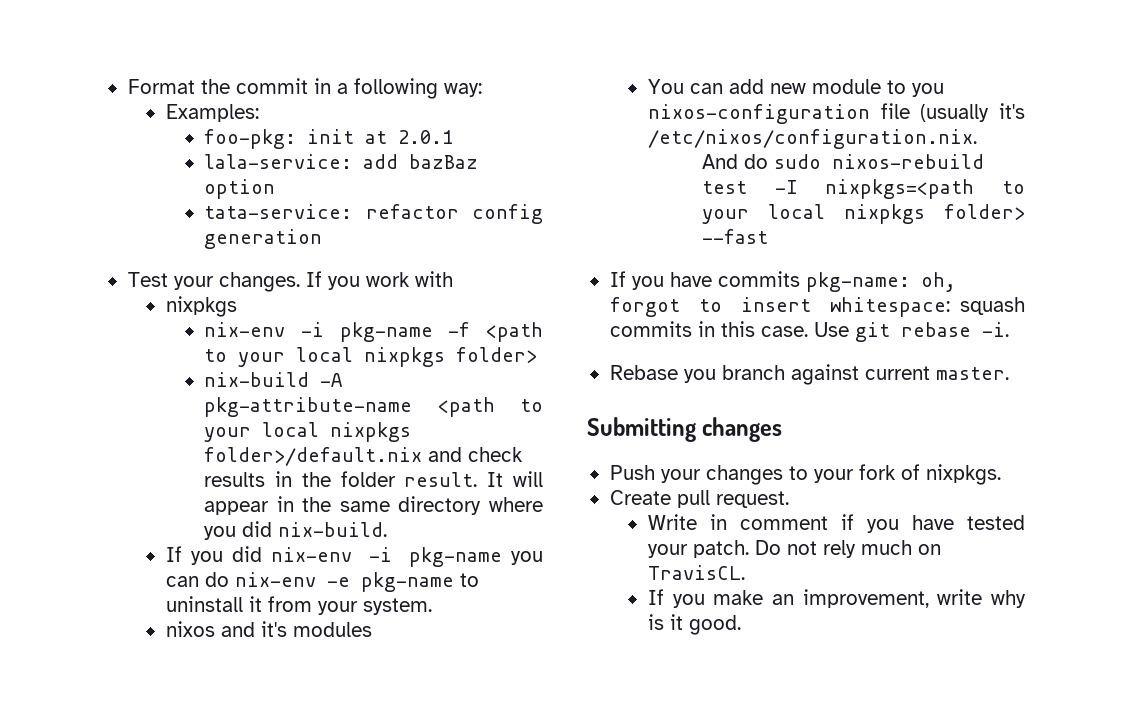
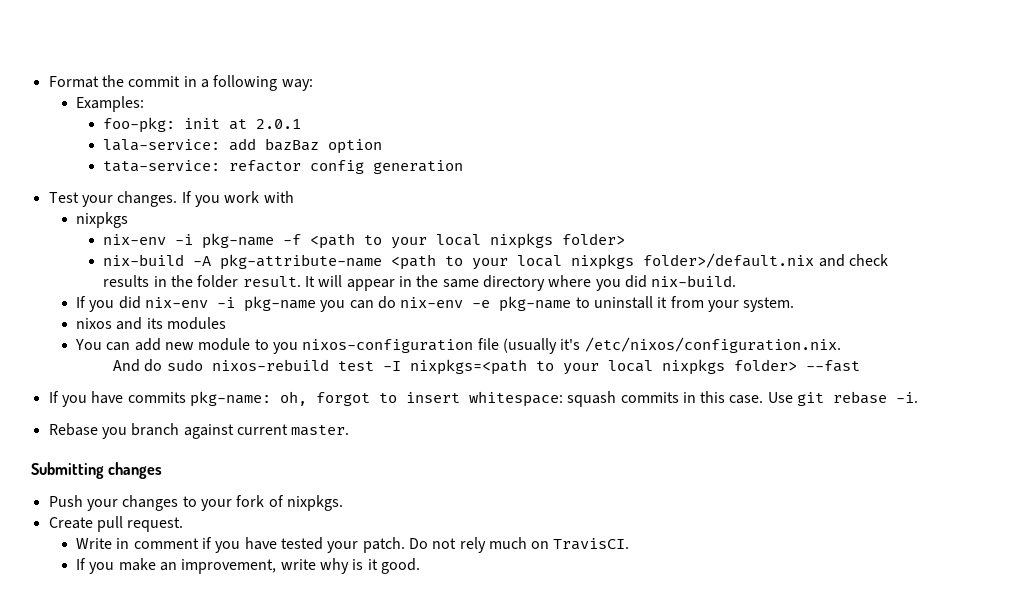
[260,621,287,637] it's -> [146,318,163,329] its
[647,565,745,580] TravisCL. -> [553,538,630,550] TravisCI.

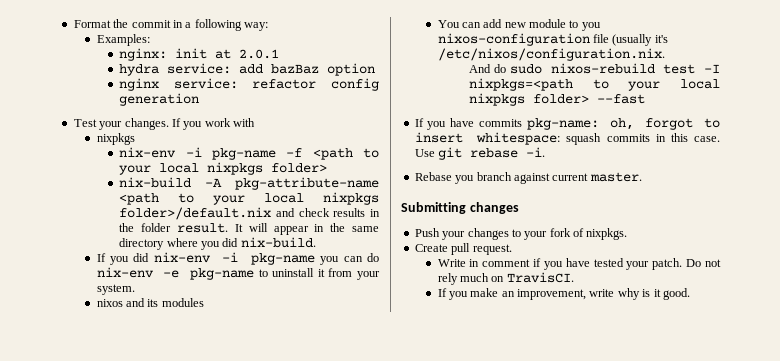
[103,117,176,133] foo-pkg: -> [119,48,168,61] nginx:
[103,139,221,151] lala-service: -> [119,63,232,76] hydra service:
[103,160,221,172] tata-service: -> [119,78,238,91] nginx service:

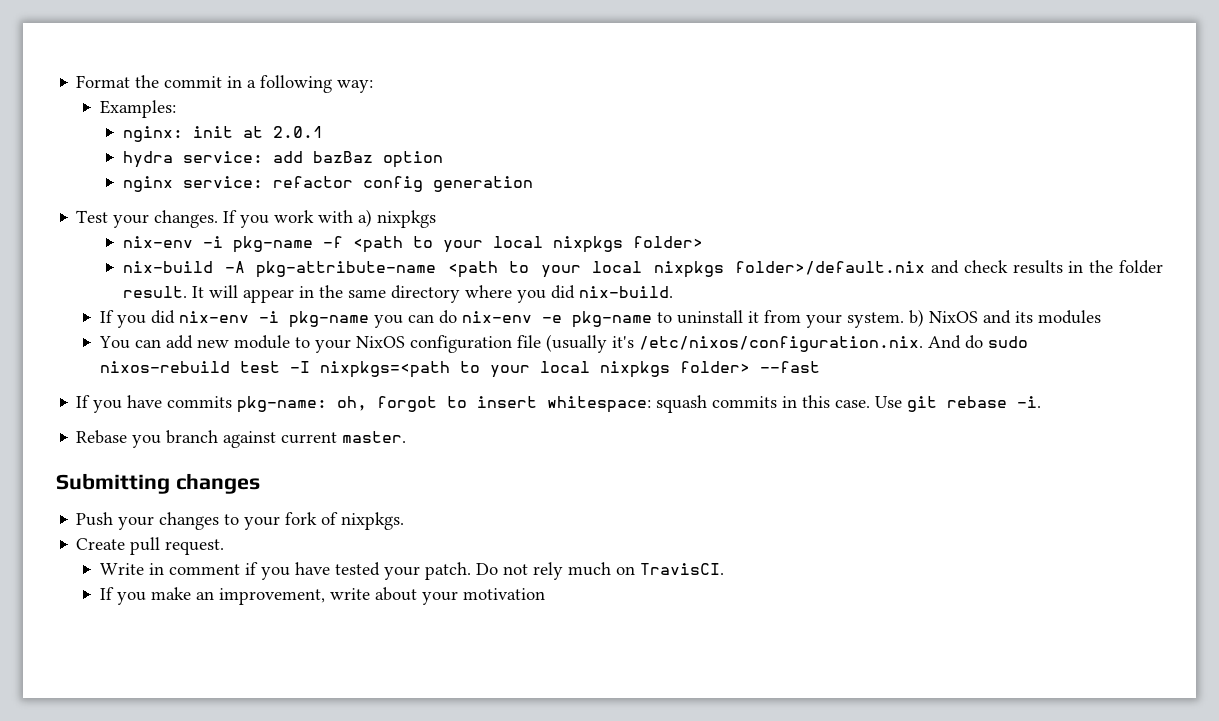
(255, 122) // -> [358,209,373,227] a)
[96,299,123,307] // nixos -> [908,309,978,327] b) NixOS
[581,22,601,31] [437,33,590,46] you nixos-configuration -> [314,335,512,353] your NixOS configuration
(665, 54) // -> (923, 344) none
[617,288,690,300] why is it good. -> [374,587,545,605] about your motivation

